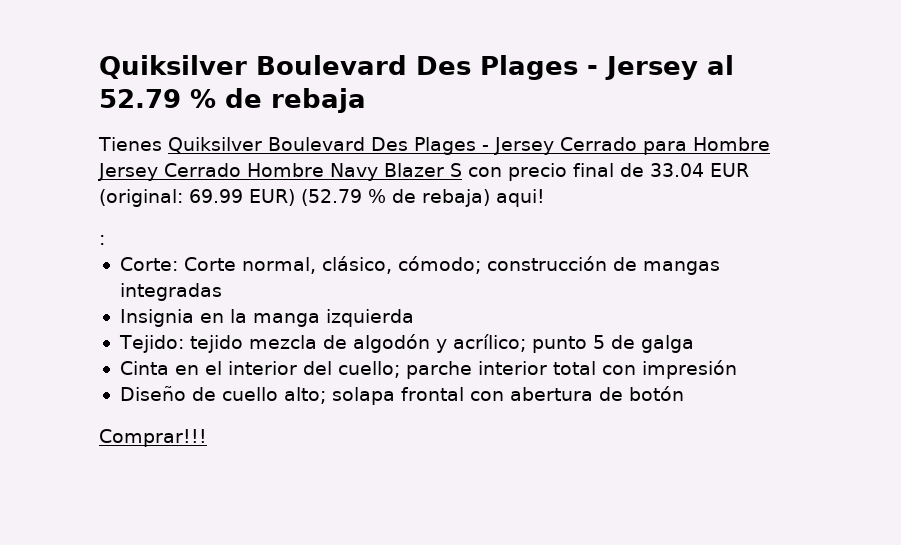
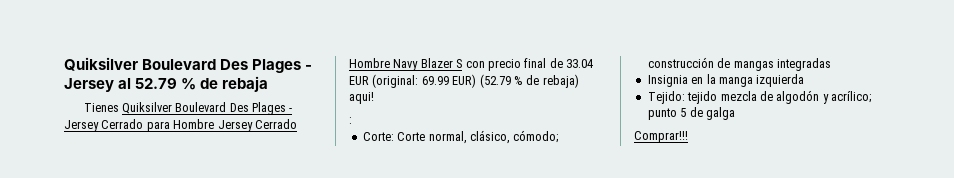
[119,360,737,379] [119,386,684,405] // Cinta en el interior del cuello; parche interior total con impresión // Diseño de cuello alto; solapa frontal con abertura de botón -> (735, 113) none

